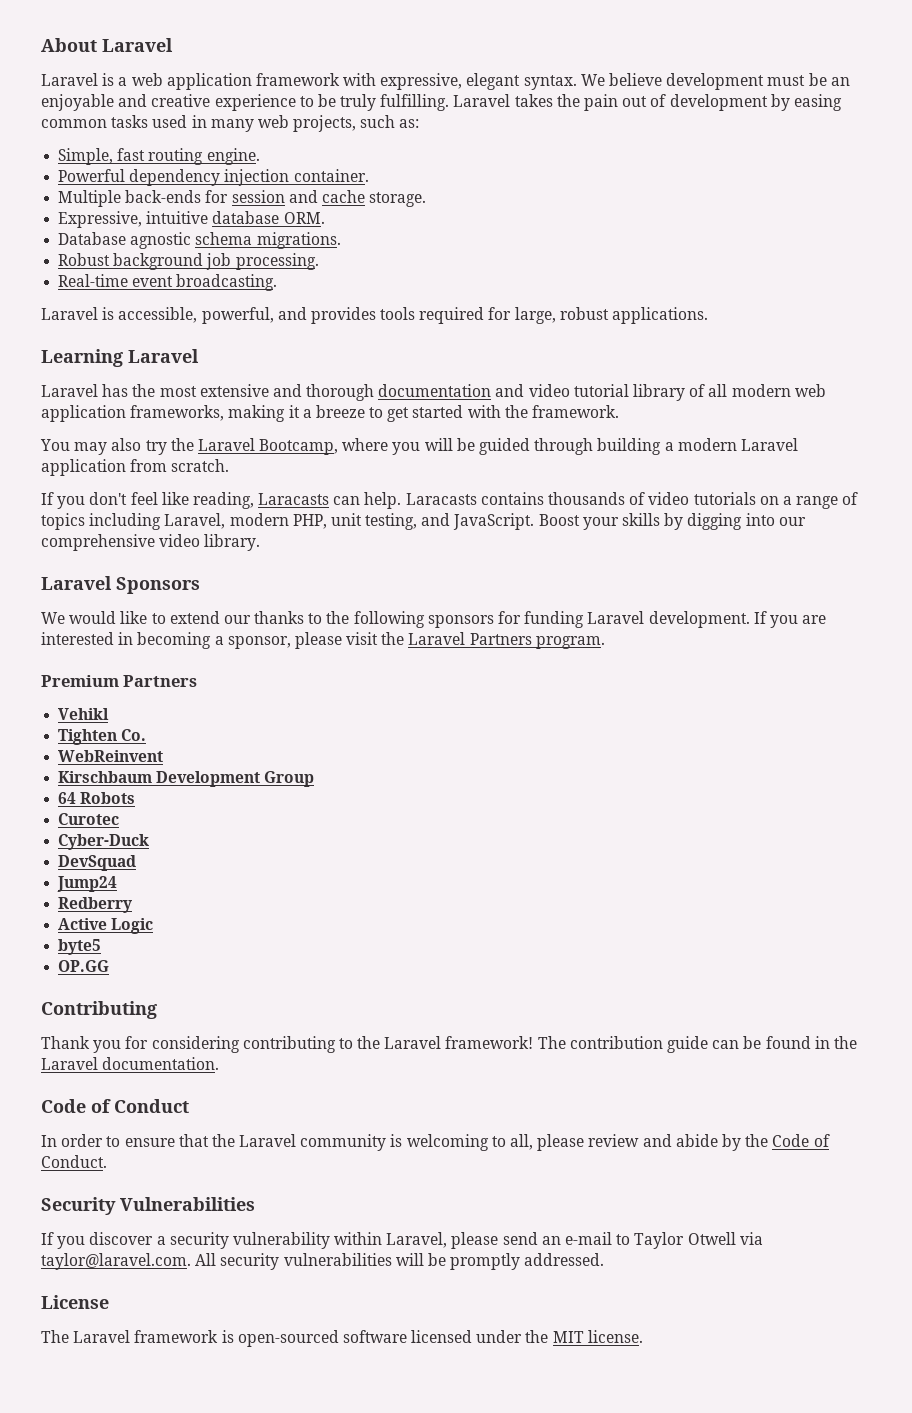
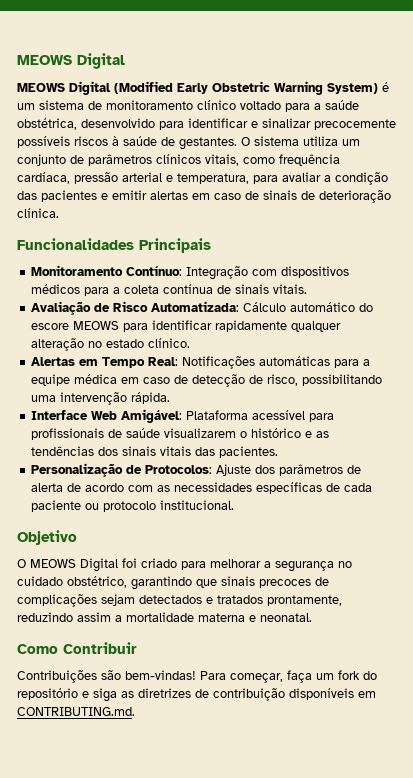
[41,38,173,52] [41,73,850,90] [41,94,842,111] [41,115,420,132] [58,148,260,165] [58,169,369,186] [58,190,427,207] [58,211,325,228] [58,232,341,249] [58,253,319,270] [58,274,278,291] [41,307,709,324] [41,349,199,367] [41,384,826,401] [41,405,620,422] [40,438,798,455] [41,459,230,476] [41,492,859,509] [41,513,806,530] [41,534,261,551] [41,576,200,594] [41,611,827,628] [41,632,605,649] [41,675,198,687] [58,708,110,720] [58,729,147,745] [58,750,164,762] [58,771,315,787] [58,792,136,804] [58,813,120,825] [58,834,150,850] [58,855,137,871] [57,876,118,892] [58,897,133,913] [58,918,154,934] [58,939,102,955] [58,960,110,972] [41,1001,157,1019] [41,1036,857,1053] [41,1057,220,1070] [41,1099,189,1113] [41,1134,830,1151] [41,1155,107,1168] [41,1197,255,1215] [41,1232,763,1249] [41,1253,605,1270] [41,1295,109,1309] [41,1330,643,1347] About Laravel // Laravel is a web application framework with expressive, elegant syntax. We believe development must be an enjoyable and creative experience to be truly fulfilling. Laravel takes the pain out of development by easing common tasks used in many web projects, such as: // Simple, fast routing engine. // Powerful dependency injection container. // Multiple back-ends for session and cache storage. // Expressive, intuitive database ORM. // Database agnostic schema migrations. // Robust background job processing. // Real-time event broadcasting. // Laravel is accessible, powerful, and provides tools required for large, robust applications. // Learning Laravel // Laravel has the most extensive and thorough documentation and video tutorial library of all modern web application frameworks, making it a breeze to get started with the framework. // You may also try the Laravel Bootcamp, where you will be guided through building a modern Laravel application from scratch. // If you don't feel like reading, Laracasts can help. Laracasts contains thousands of video tutorials on a range of topics including Laravel, modern PHP, unit testing, and JavaScript. Boost your skills by digging into our comprehensive video library. // Laravel Sponsors // We would like to extend our thanks to the following sponsors for funding Laravel development. If you are interested in becoming a sponsor, please visit the Laravel Partners program. // Premium Partners // Vehikl // Tighten Co. // WebReinvent // Kirschbaum Development Group // 64 Robots // Curotec // Cyber-Duck // DevSquad // Jump24 // Redberry // Active Logic // byte5 // OP.GG // Contributing // Thank you for considering contributing to the Laravel framework! The contribution guide can be found in the Laravel documentation. // Code of Conduct // In order to ensure that the Laravel community is welcoming to all, please review and abide by the Code of Conduct. // Security Vulnerabilities // If you discover a security vulnerability within Laravel, please send an e-mail to Taylor Otwell via taylor@laravel.com. All security vulnerabilities will be promptly addressed. // License // The Laravel framework is open-sourced software licensed under the MIT license. -> [17,53,125,69] [17,81,389,95] [17,100,359,112] [17,118,396,130] [17,136,360,150] [17,154,340,166] [17,172,388,185] [17,190,391,203] [17,208,59,218] [17,238,211,253] [31,265,350,280] [31,284,308,296] [31,301,374,315] [31,320,342,332] [31,338,191,351] [31,356,371,369] [31,374,383,387] [31,392,171,405] [31,409,335,423] [31,428,330,440] [31,446,279,458] [31,463,362,477] [31,482,373,494] [31,500,235,512] [17,530,77,545] [17,558,352,572] [17,576,329,590] [17,594,342,607] [17,612,312,622] [17,642,137,654] [17,670,377,683] [17,688,376,702] [17,707,135,716] MEOWS Digital // MEOWS Digital (Modified Early Obstetric Warning System) é um sistema de monitoramento clínico voltado para a saúde obstétrica, desenvolvido para identificar e sinalizar precocemente possíveis riscos à saúde de gestantes. O sistema utiliza um conjunto de parâmetros clínicos vitais, como frequência cardíaca, pressão arterial e temperatura, para avaliar a condição das pacientes e emitir alertas em caso de sinais de deterioração clínica. // Funcionalidades Principais // Monitoramento Contínuo: Integração com dispositivos médicos para a coleta contínua de sinais vitais. // Avaliação de Risco Automatizada: Cálculo automático do escore MEOWS para identificar rapidamente qualquer alteração no estado clínico. // Alertas em Tempo Real: Notificações automáticas para a equipe médica em caso de detecção de risco, possibilitando uma intervenção rápida. // Interface Web Amigável: Plataforma acessível para profissionais de saúde visualizarem o histórico e as tendências dos sinais vitais das pacientes. // Personalização de Protocolos: Ajuste dos parâmetros de alerta de acordo com as necessidades específicas de cada paciente ou protocolo institucional. // Objetivo // O MEOWS Digital foi criado para melhorar a segurança no cuidado obstétrico, garantindo que sinais precoces de complicações sejam detectados e tratados prontamente, reduzindo assim a mortalidade materna e neonatal. // Como Contribuir // Contribuições são bem-vindas! Para começar, faça um fork do repositório e siga as diretrizes de contribuição disponíveis em CONTRIBUTING.md.

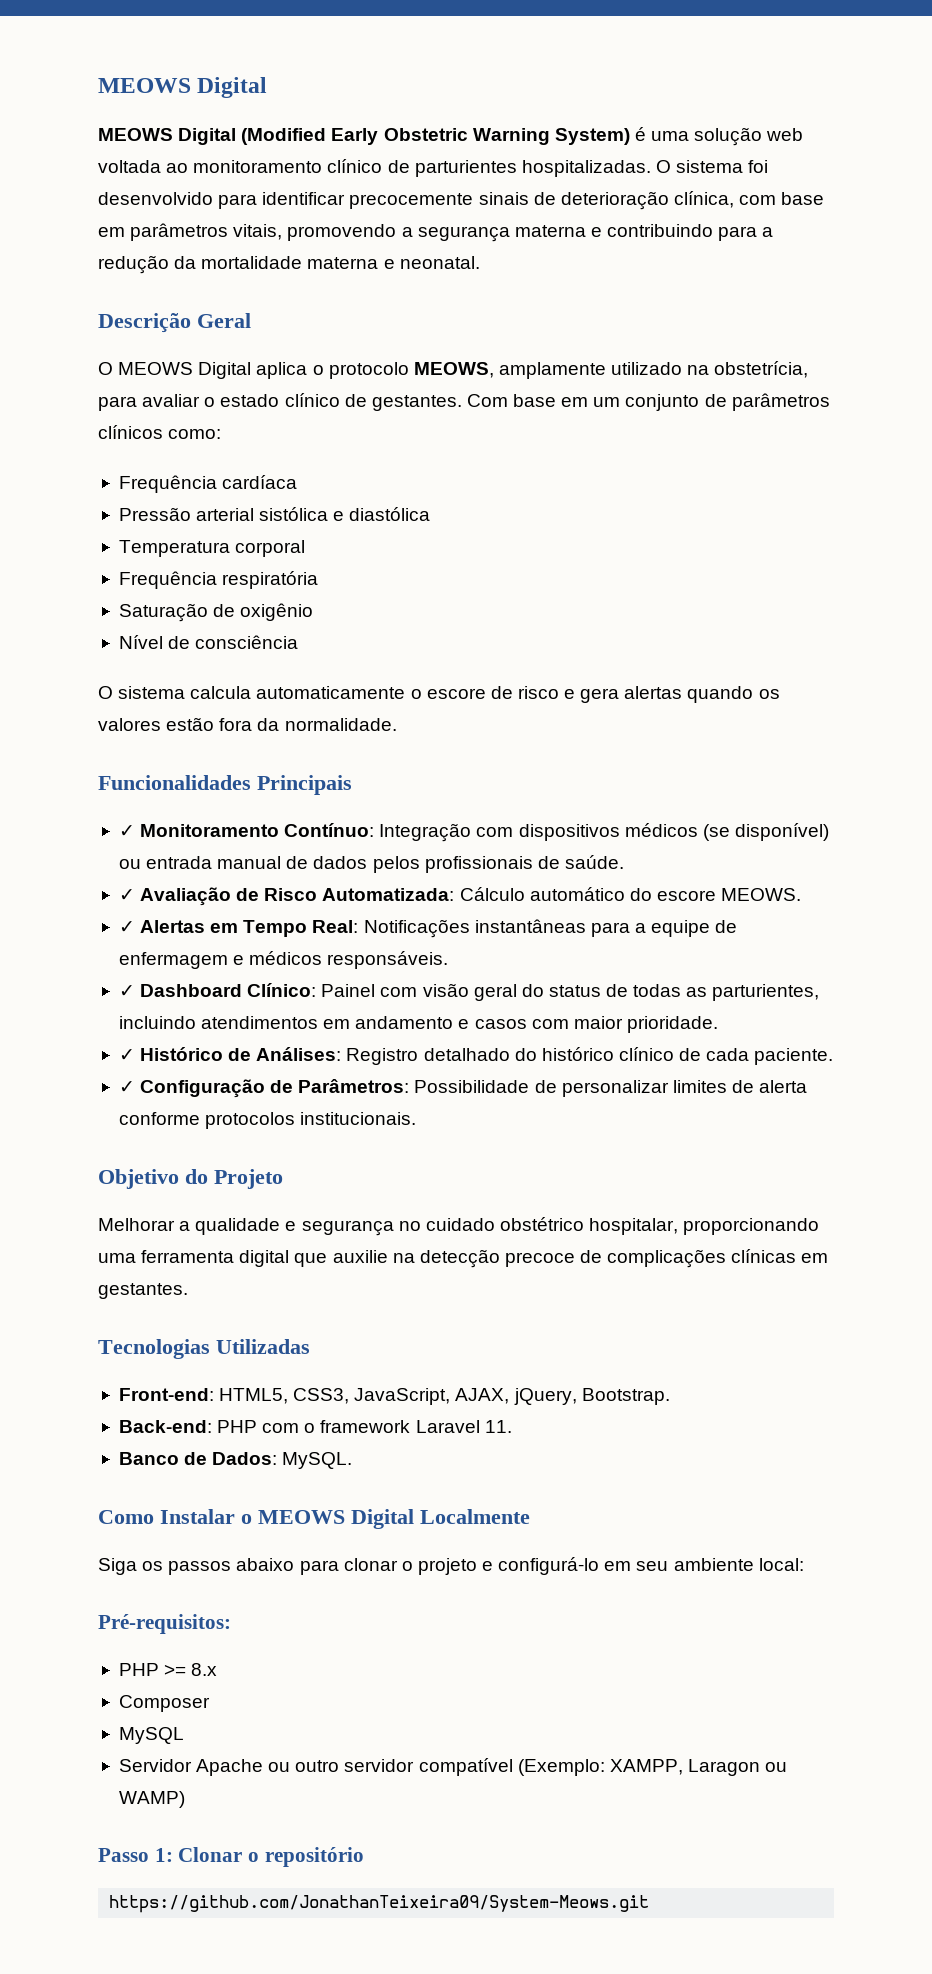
[17,100,359,112] [17,118,396,130] [17,136,338,150] um sistema de monitoramento clínico voltado para a saúde obstétrica, desenvolvido para identificar e sinalizar precocemente possíveis riscos à saúde de gestantes. O sistema utiliza -> [651,127,804,146] [98,159,769,177] [98,191,825,210] [98,223,774,242] [98,255,480,274] [98,313,251,333] [98,361,809,379] [98,393,589,411] uma solução web voltada ao monitoramento clínico de parturientes hospitalizadas. O sistema foi desenvolvido para identificar precocemente sinais de deterioração clínica, com base em parâmetros vitais, promovendo a segurança materna e contribuindo para a redução da mortalidade materna e neonatal. // Descrição Geral // O MEOWS Digital aplica o protocolo MEOWS, amplamente utilizado na obstetrícia, para avaliar o estado clínico de gestantes. Com base em
[205,154,340,166] [17,172,388,185] [17,190,391,203] [17,208,59,218] vitais, como frequência cardíaca, pressão arterial e temperatura, para avaliar a condição das pacientes e emitir alertas em caso de sinais de deterioração clínica. -> [168,429,222,439] [118,475,298,493] [118,507,431,521] [118,540,306,557] [118,571,319,589] [118,603,314,622] [118,635,299,649] [98,686,780,703] [98,717,397,731] como: // Frequência cardíaca // Pressão arterial sistólica e diastólica // Temperatura corporal // Frequência respiratória // Saturação de oxigênio // Nível de consciência // O sistema calcula automaticamente o escore de risco e gera alertas quando os valores estão fora da normalidade.
(211, 245) none -> [118,825,135,837] ✓
[84,284,308,296] para a coleta contínua de sinais vitais. // -> [702,823,829,841] [118,855,624,873] [118,889,135,901] (se disponível) ou entrada manual de dados pelos profissionais de saúde. // ✓
[73,320,342,332] [31,338,191,351] MEOWS para identificar rapidamente qualquer alteração no estado clínico. // -> [721,888,802,901] [118,921,135,933] MEOWS. // ✓
[259,356,331,366] automáticas -> [474,919,586,933] instantâneas
[74,374,383,387] [31,392,171,405] [31,409,335,423] [31,428,330,440] [31,446,279,458] [31,463,362,477] [31,482,373,494] [31,500,235,512] [17,530,77,545] [17,558,352,572] [17,576,329,590] [17,594,342,607] [17,612,312,622] [17,642,137,654] [17,670,377,683] [17,688,376,702] [17,707,135,716] médica em caso de detecção de risco, possibilitando uma intervenção rápida. // Interface Web Amigável: Plataforma acessível para profissionais de saúde visualizarem o histórico e as tendências dos sinais vitais das pacientes. // Personalização de Protocolos: Ajuste dos parâmetros de alerta de acordo com as necessidades específicas de cada paciente ou protocolo institucional. // Objetivo // O MEOWS Digital foi criado para melhorar a segurança no cuidado obstétrico, garantindo que sinais precoces de complicações sejam detectados e tratados prontamente, reduzindo assim a mortalidade materna e neonatal. // Como Contribuir // Contribuições são bem-vindas! Para começar, faça um fork do repositório e siga as diretrizes de contribuição disponíveis em CONTRIBUTING.md. -> [715,920,738,933] [118,951,449,969] [118,983,820,1001] [118,1016,718,1033] [118,1047,834,1065] [118,1079,808,1098] [118,1112,417,1129] [98,1169,283,1189] [98,1217,820,1236] [98,1249,829,1268] [98,1283,188,1299] [98,1339,310,1359] [118,1388,670,1405] [118,1420,512,1433] [118,1452,353,1469] [98,1509,530,1529] [98,1557,804,1575] [98,1614,231,1634] [118,1663,218,1676] [118,1695,210,1712] [118,1727,184,1744] [118,1758,788,1776] [118,1791,185,1808] [98,1847,364,1867] [109,1895,650,1913] de enfermagem e médicos responsáveis. // ✓ Dashboard Clínico: Painel com visão geral do status de todas as parturientes, incluindo atendimentos em andamento e casos com maior prioridade. // ✓ Histórico de Análises: Registro detalhado do histórico clínico de cada paciente. // ✓ Configuração de Parâmetros: Possibilidade de personalizar limites de alerta conforme protocolos institucionais. // Objetivo do Projeto // Melhorar a qualidade e segurança no cuidado obstétrico hospitalar, proporcionando uma ferramenta digital que auxilie na detecção precoce de complicações clínicas em gestantes. // Tecnologias Utilizadas // Front-end: HTML5, CSS3, JavaScript, AJAX, jQuery, Bootstrap. // Back-end: PHP com o framework Laravel 11. // Banco de Dados: MySQL. // Como Instalar o MEOWS Digital Localmente // Siga os passos abaixo para clonar o projeto e configurá-lo em seu ambiente local: // Pré-requisitos: // PHP >= 8.x // Composer // MySQL // Servidor Apache ou outro servidor compatível (Exemplo: XAMPP, Laragon ou WAMP) // Passo 1: Clonar o repositório // https://github.com/JonathanTeixeira09/System-Meows.git

